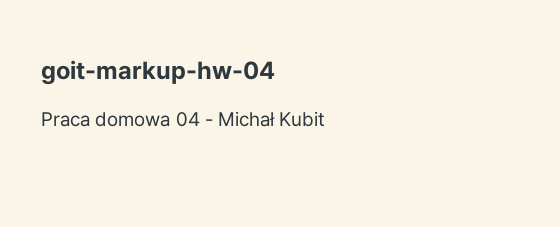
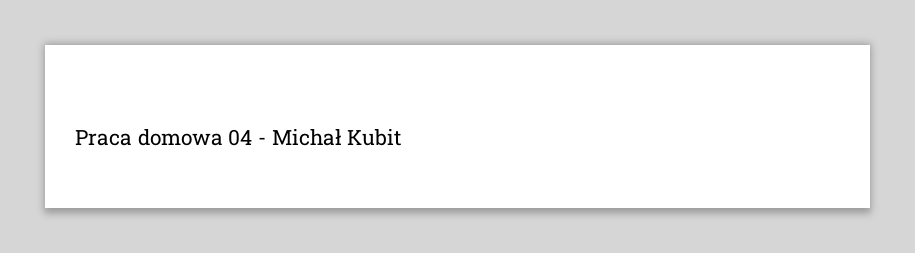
[41,60,275,85] goit-markup-hw-04 // -> (75, 138) none

